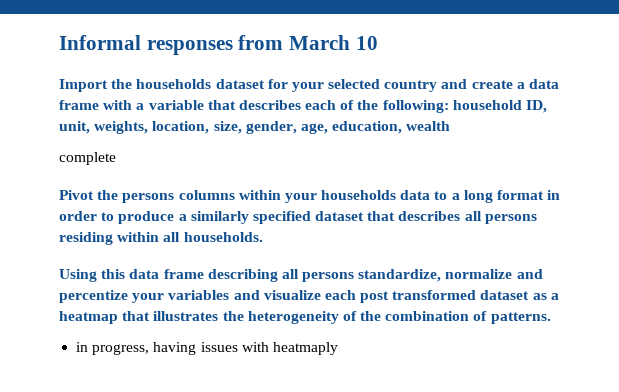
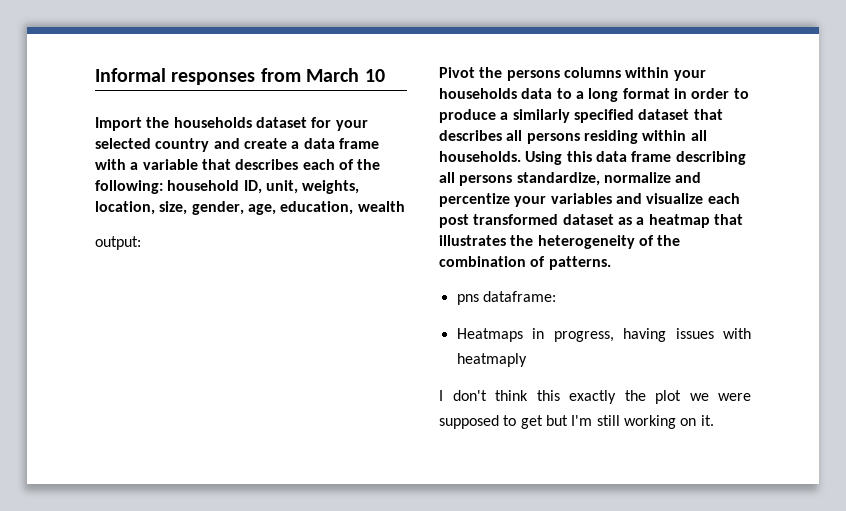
[59,152,116,165] complete -> [95,236,141,250] output:
(263, 237) // -> (521, 156) none
(551, 318) none -> [456,291,556,305] [456,328,523,342] pns dataframe: // Heatmaps
(338, 348) none -> [439,390,751,404] [439,415,714,429] // I don't think this exactly the plot we were supposed to get but I'm still working on it.

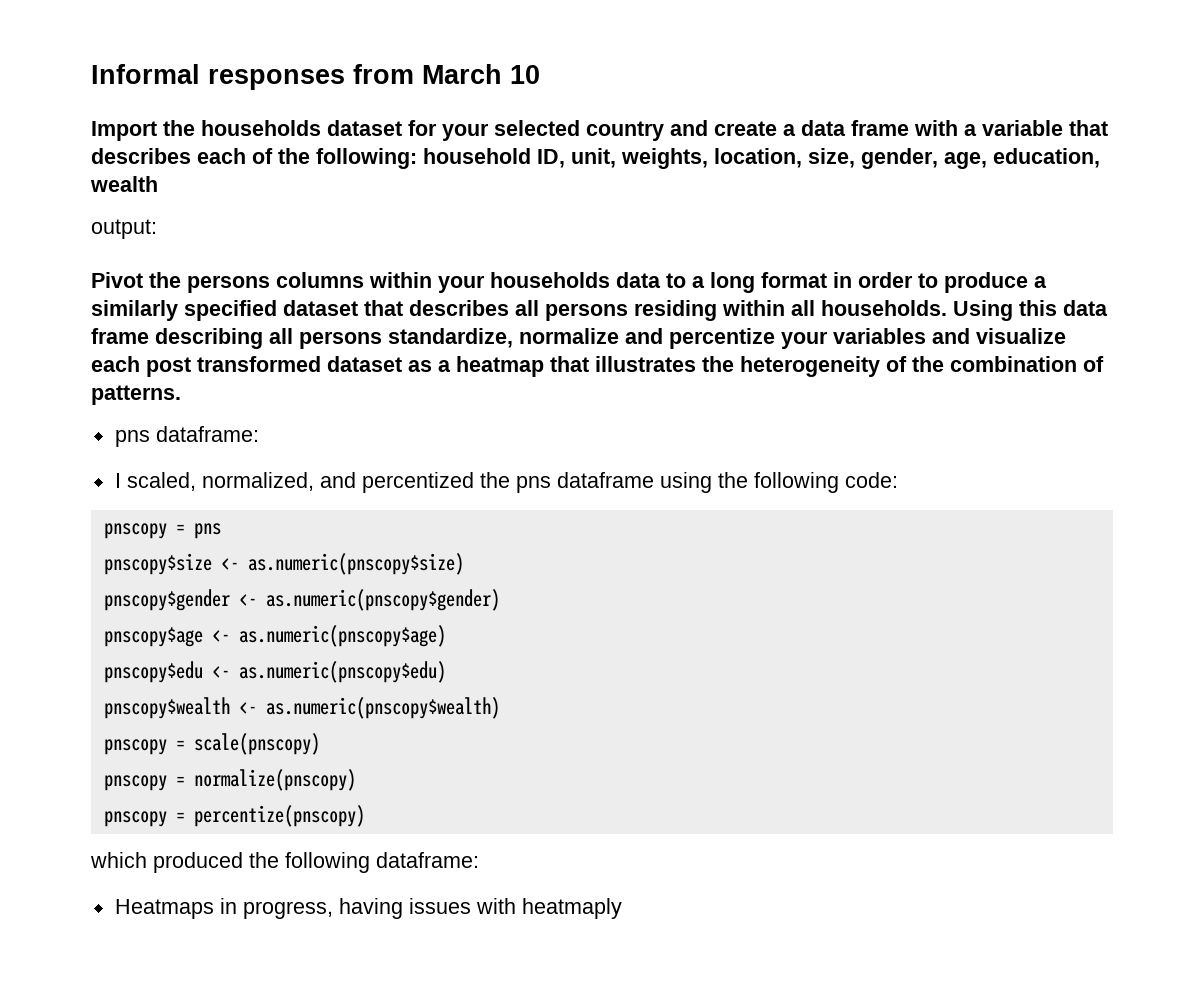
(556, 296) none -> [114,472,898,493] [103,523,221,539] [103,553,464,575] [103,589,500,611] [103,625,446,647] [103,661,446,683] [103,697,500,719] [103,733,320,755] [103,769,356,791] [103,805,365,827] [90,852,479,873] // I scaled, normalized, and percentized the pns dataframe using the following code: // pnscopy = pns // pnscopy$size <- as.numeric(pnscopy$size) // pnscopy$gender <- as.numeric(pnscopy$gender) // pnscopy$age <- as.numeric(pnscopy$age) // pnscopy$edu <- as.numeric(pnscopy$edu) // pnscopy$wealth <- as.numeric(pnscopy$wealth) // pnscopy = scale(pnscopy) // pnscopy = normalize(pnscopy) // pnscopy = percentize(pnscopy) // which produced the following dataframe:
[439,390,751,404] [439,415,714,429] // I don't think this exactly the plot we were supposed to get but I'm still working on it. -> (622, 908) none

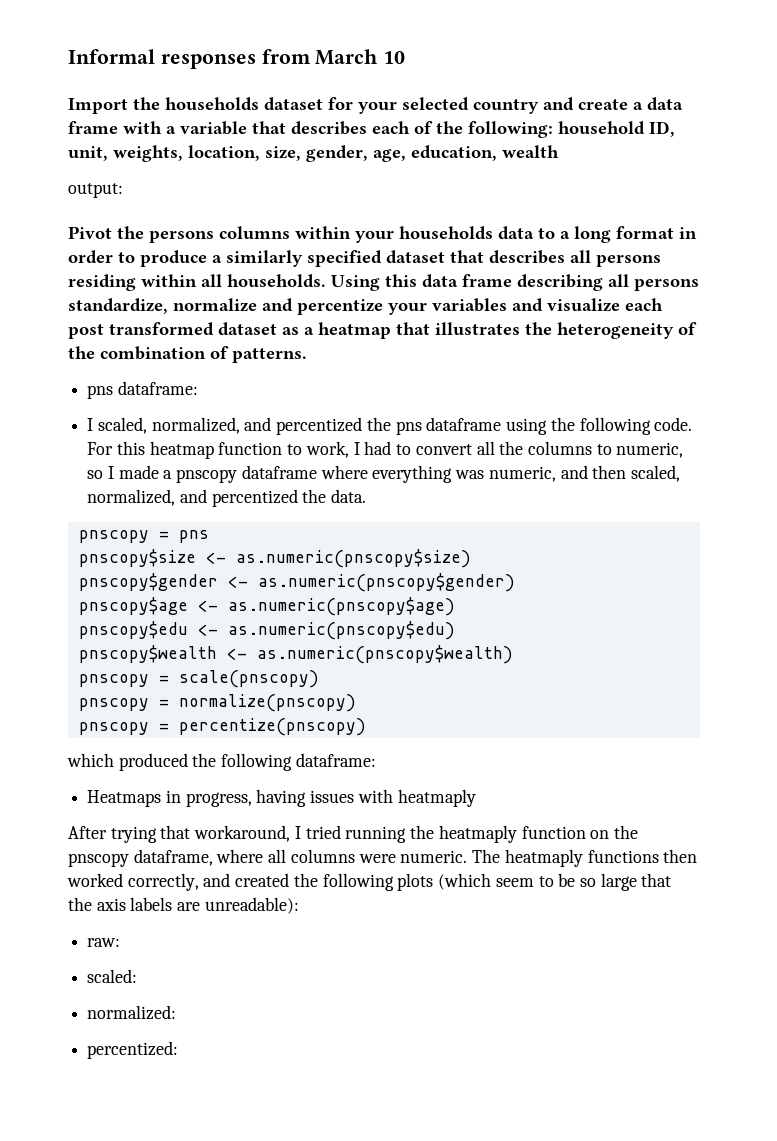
[844,472,898,488] code: -> [654,417,693,431] [87,441,684,459] [87,465,680,483] [87,489,367,507] code. For this heatmap function to work, I had to convert all the columns to numeric, so I made a pnscopy dataframe where everything was numeric, and then scaled, normalized, and percentized the data.
(622, 908) none -> [68,825,638,843] [68,849,698,867] [67,873,672,891] [68,897,299,914] [87,938,121,947] [87,969,138,983] [87,1005,177,1020] [87,1041,179,1059] // After trying that workaround, I tried running the heatmaply function on the pnscopy dataframe, where all columns were numeric. The heatmaply functions then worked correctly, and created the following plots (which seem to be so large that the axis labels are unreadable): // raw: // scaled: // normalized: // percentized:

